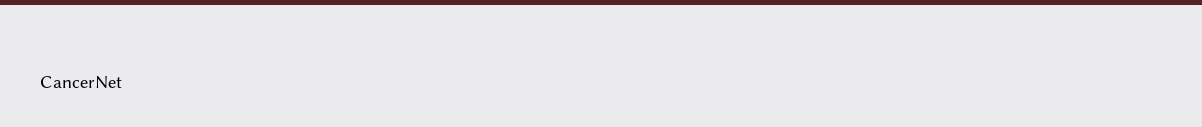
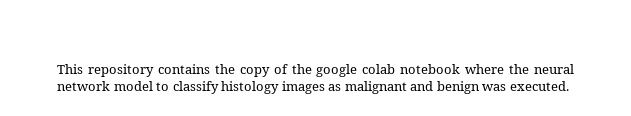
[40,76,122,89] CancerNet -> [57,64,574,77] [57,81,569,94] This repository contains the copy of the google colab notebook where the neural network model to classify histology images as malignant and benign was executed.

